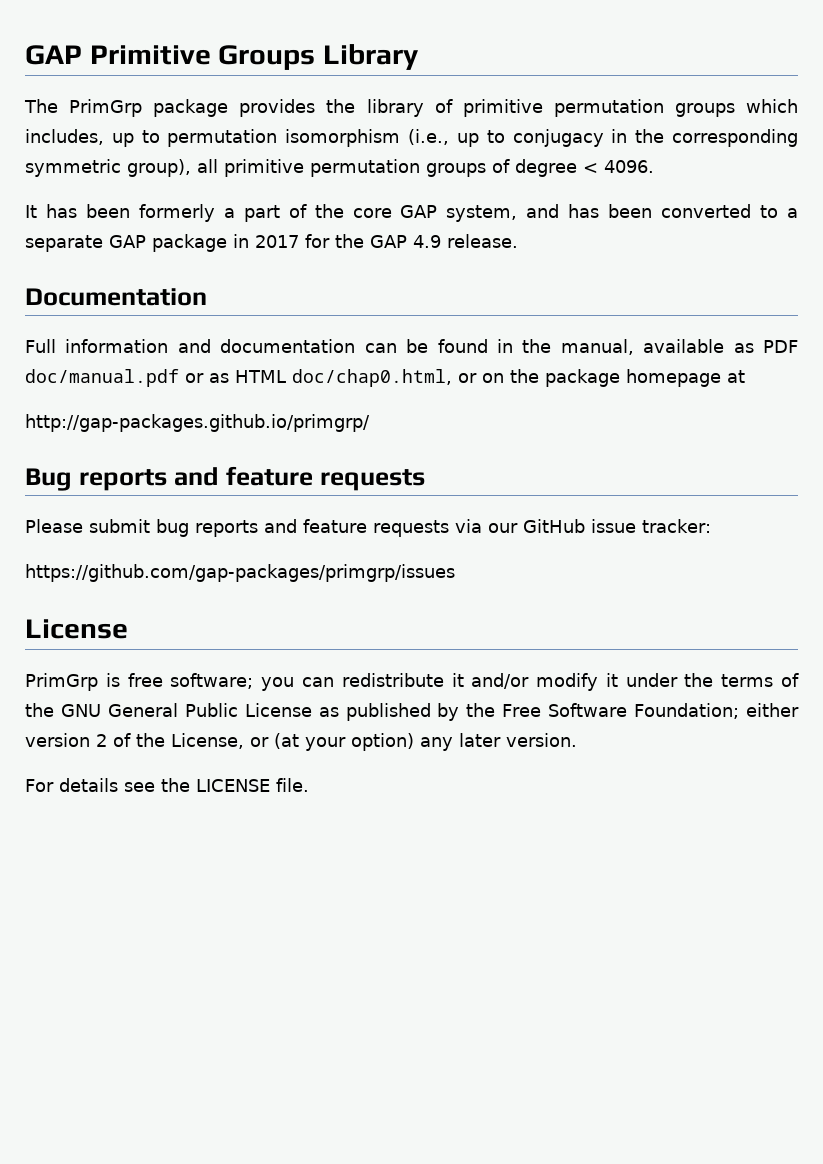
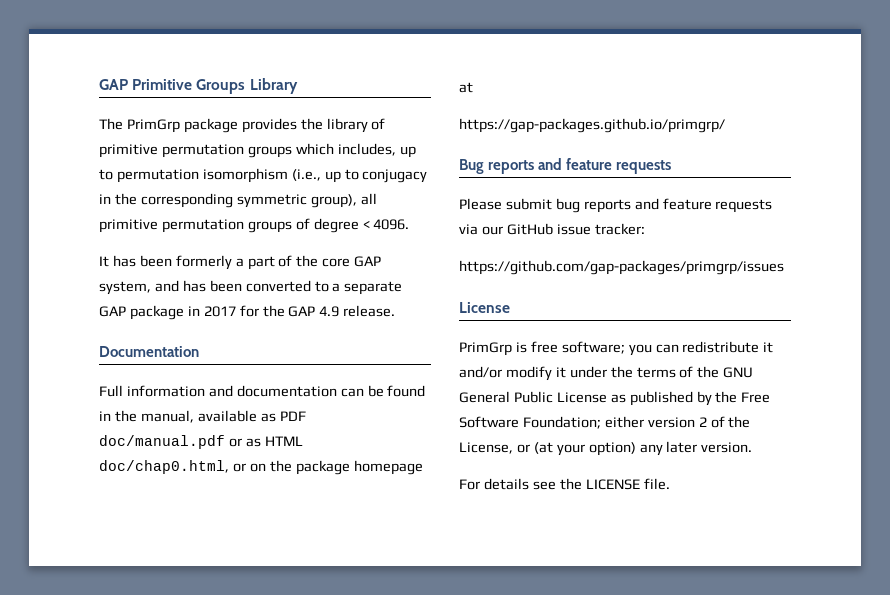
[25,414,370,432] http://gap-packages.github.io/primgrp/ -> [459,118,725,133] https://gap-packages.github.io/primgrp/

